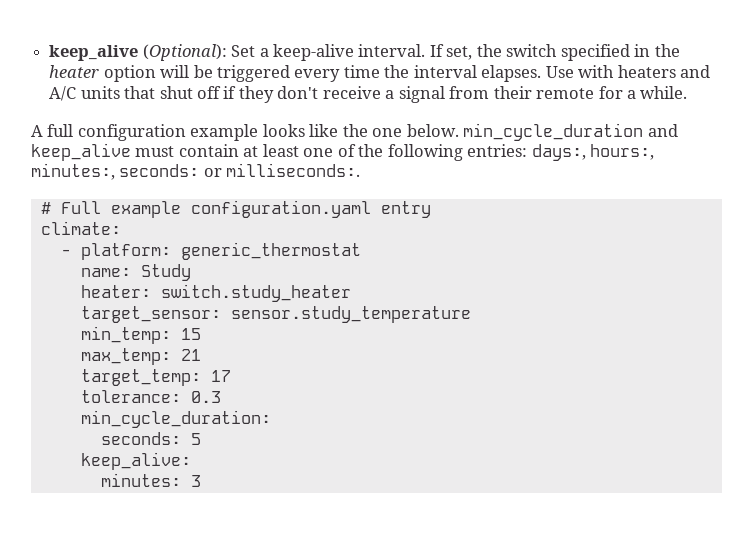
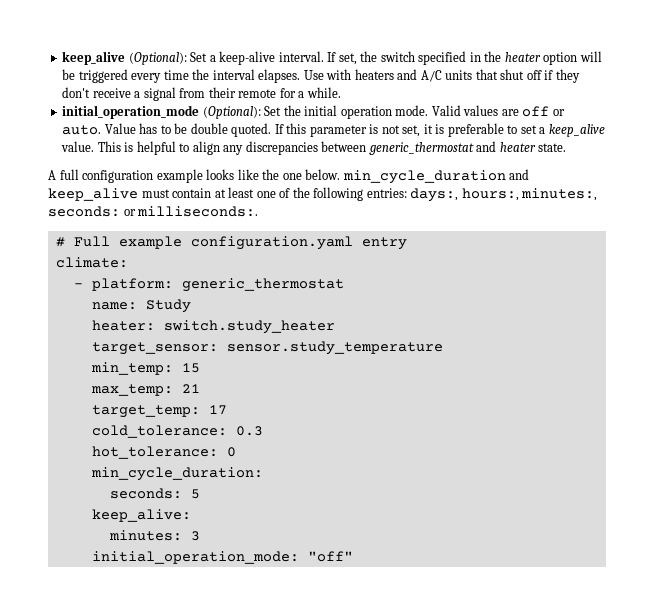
(688, 92) none -> [62,105,565,119] [62,123,605,137] [61,141,567,155] // initial_operation_mode (Optional): Set the initial operation mode. Valid values are off or auto. Value has to be double quoted. If this parameter is not set, it is preferable to set a keep_alive value. This is helpful to align any discrepancies between generic_thermostat and heater state.
[80,390,181,403] tolerance: -> [91,425,227,438] cold_tolerance:
(221, 397) none -> [91,446,236,459] // hot_tolerance: 0
(201, 481) none -> [91,551,353,564] // initial_operation_mode: "off"

